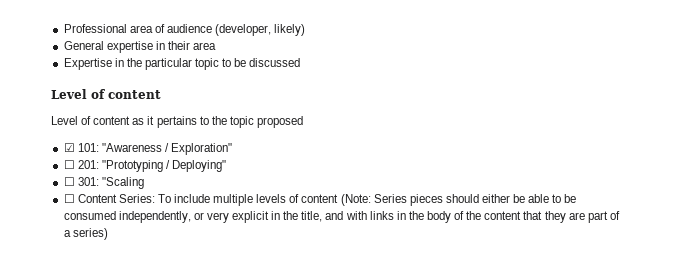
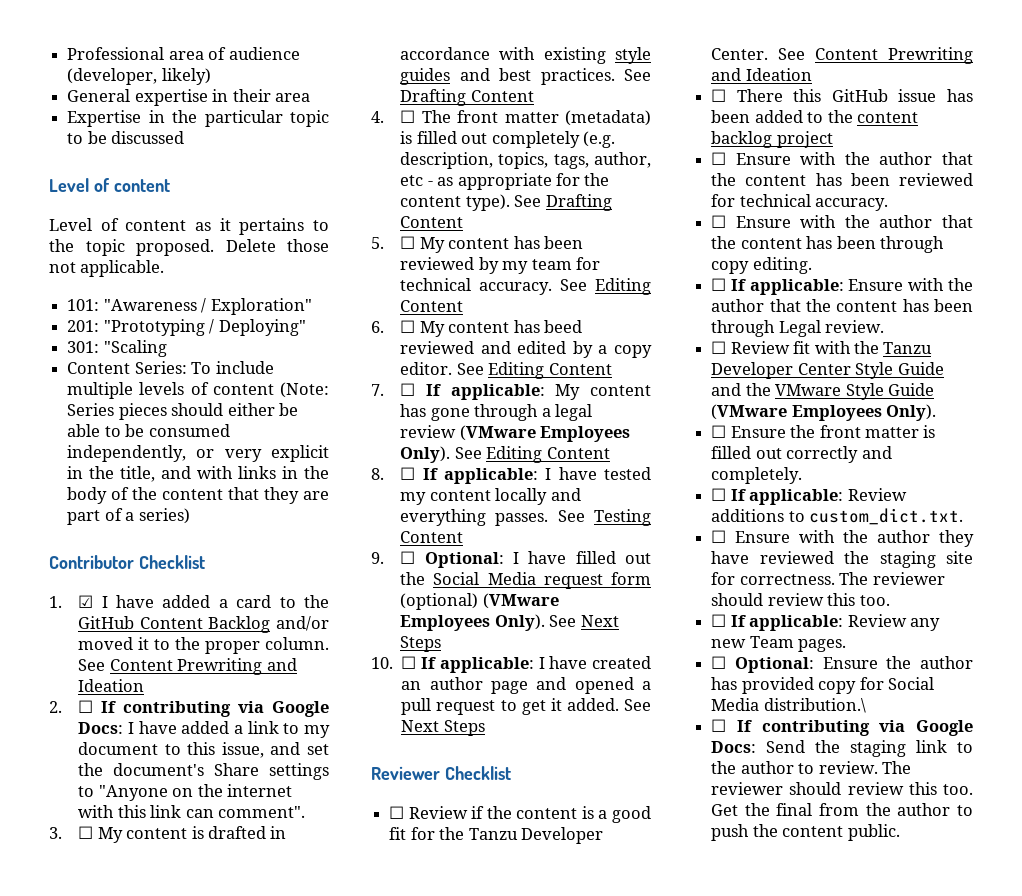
[256,116,303,128] [63,143,75,152] proposed // ☑ -> [136,239,329,256] [49,260,165,277] proposed. Delete those not applicable. //
[63,160,75,169] ☐ -> (312, 306) none
[63,177,75,186] ☐ -> (306, 327) none
[63,194,75,203] ☐ -> (167, 348) none
(108, 234) none -> [49,555,205,569] [49,595,329,608] [78,616,329,633] [78,637,329,654] [78,658,297,675] [78,679,145,692] [49,700,329,717] [78,721,330,738] [78,742,330,758] [78,763,329,780] [78,784,292,801] [78,805,305,818] [49,826,287,843] [400,47,651,64] [400,68,651,85] [400,89,534,106] [371,110,651,126] [400,131,615,148] [400,152,651,169] [400,173,610,190] [400,194,612,211] [400,216,464,228] [371,236,583,253] [400,257,600,274] [400,278,651,295] [400,300,464,312] [371,320,582,337] [400,341,652,358] [400,362,612,379] [371,383,651,400] [400,404,592,421] [400,425,631,442] [400,446,610,463] [371,467,651,484] [400,488,581,505] [400,509,651,526] [400,531,464,543] [371,551,651,568] [400,572,651,589] [400,593,559,610] [400,614,619,631] [400,636,442,652] [371,656,651,673] [401,677,651,694] [401,698,651,715] [401,720,485,736] [371,766,511,780] [389,806,651,823] [389,827,603,844] [711,47,973,64] [711,68,812,81] [711,89,974,102] [711,110,918,123] [711,131,833,148] [711,152,974,165] [711,173,973,186] [711,194,889,211] [711,215,974,228] [711,236,944,253] [711,257,812,274] [711,278,973,295] [711,299,973,312] [711,320,885,337] [711,341,933,354] [711,362,944,379] [711,383,934,400] [711,404,937,421] [711,425,936,438] [711,446,892,463] [711,467,803,484] [711,488,907,505] [711,508,964,525] [711,530,974,547] [711,551,973,568] [711,572,945,585] [711,593,890,606] [711,614,940,631] [711,636,847,652] [711,656,973,673] [711,677,934,694] [711,698,866,713] [711,719,973,736] [711,740,973,757] [711,761,911,774] [711,782,973,795] [711,803,973,816] [711,824,900,841] // Contributor Checklist // 1. ☑ I have added a card to the GitHub Content Backlog and/or moved it to the proper column. See Content Prewriting and Ideation // 2. ☐ If contributing via Google Docs: I have added a link to my document to this issue, and set the document's Share settings to "Anyone on the internet with this link can comment". // 3. ☐ My content is drafted in accordance with existing style guides and best practices. See Drafting Content // 4. ☐ The front matter (metadata) is filled out completely (e.g. description, topics, tags, author, etc - as appropriate for the content type). See Drafting Content // 5. ☐ My content has been reviewed by my team for technical accuracy. See Editing Content // 6. ☐ My content has beed reviewed and edited by a copy editor. See Editing Content // 7. ☐ If applicable: My content has gone through a legal review (VMware Employees Only). See Editing Content // 8. ☐ If applicable: I have tested my content locally and everything passes. See Testing Content // 9. ☐ Optional: I have filled out the Social Media request form (optional) (VMware Employees Only). See Next Steps // 10. ☐ If applicable: I have created an author page and opened a pull request to get it added. See Next Steps // Reviewer Checklist // ☐ Review if the content is a good fit for the Tanzu Developer Center. See Content Prewriting and Ideation // ☐ There this GitHub issue has been added to the content backlog project // ☐ Ensure with the author that the content has been reviewed for technical accuracy. // ☐ Ensure with the author that the content has been through copy editing. // ☐ If applicable: Ensure with the author that the content has been through Legal review. // ☐ Review fit with the Tanzu Developer Center Style Guide and the VMware Style Guide (VMware Employees Only). // ☐ Ensure the front matter is filled out correctly and completely. // ☐ If applicable: Review additions to custom_dict.txt. // ☐ Ensure with the author they have reviewed the staging site for correctness. The reviewer should review this too. // ☐ If applicable: Review any new Team pages. // ☐ Optional: Ensure the author has provided copy for Social Media distribution.\ // ☐ If contributing via Google Docs: Send the staging link to the author to review. The reviewer should review this too. Get the final from the author to push the content public.

